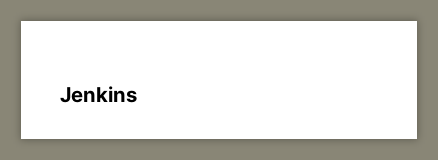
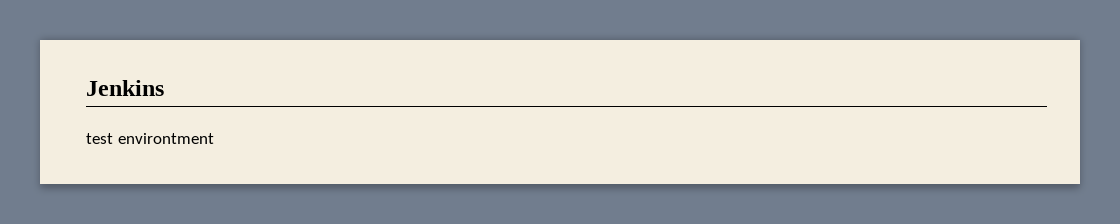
(137, 94) none -> [86,133,214,144] // test environtment

